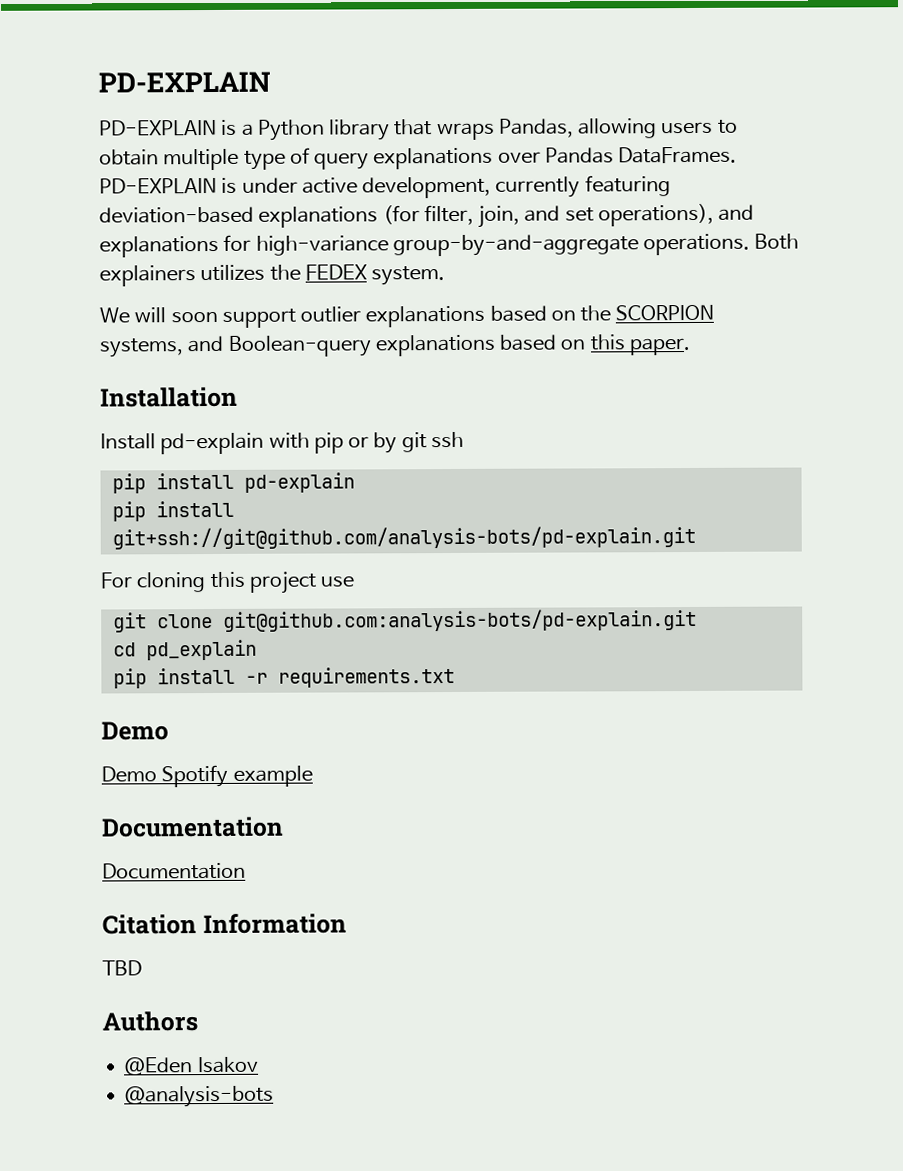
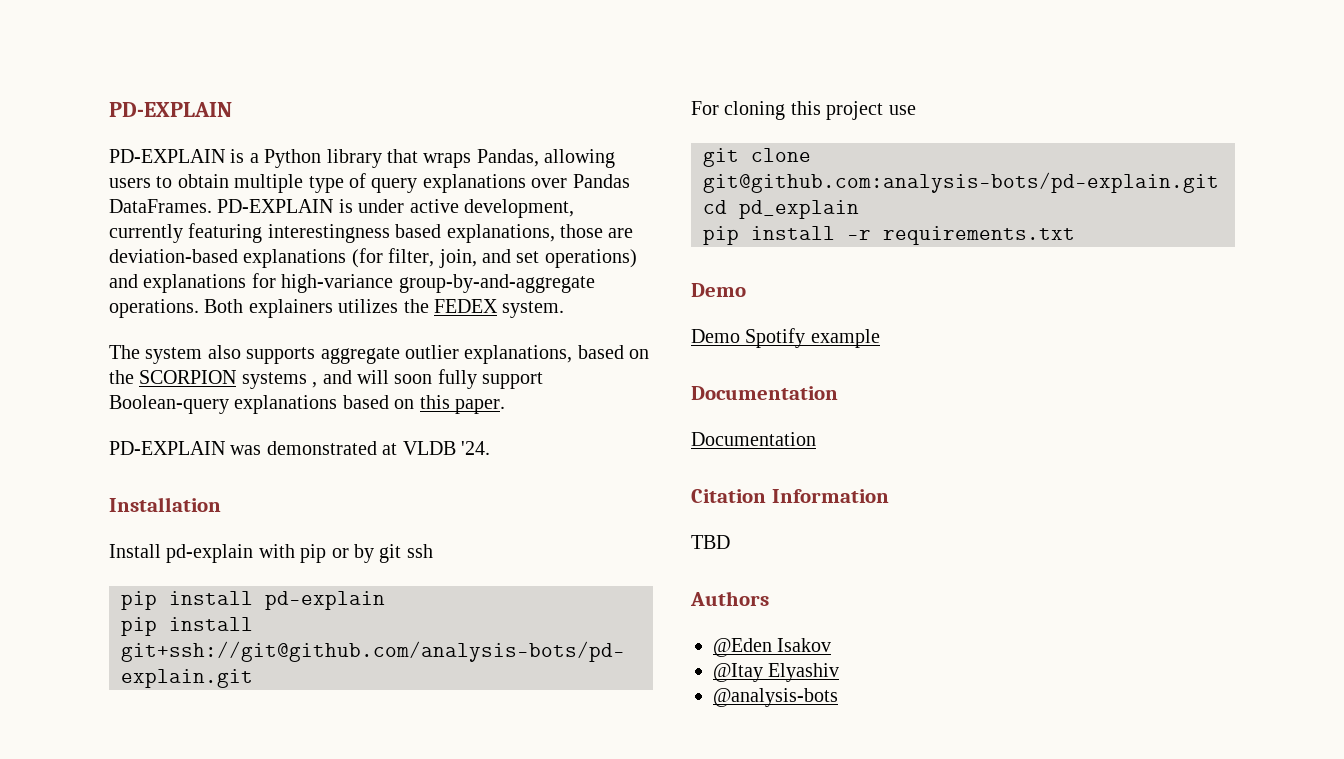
(671, 186) none -> [267,224,634,243] interestingness based explanations, those are
[597,203,714,227] operations), -> [544,249,637,268] operations)
[99,304,715,328] [99,335,225,358] We will soon support outlier explanations based on the SCORPION systems, and -> [109,345,650,364] [109,369,544,389] The system also supports aggregate outlier explanations, based on the SCORPION systems , and will soon fully support
(691, 346) none -> [109,441,490,455] // PD-EXPLAIN was demonstrated at VLDB '24.
(259, 1065) none -> [713,663,840,682] // @Itay Elyashiv

